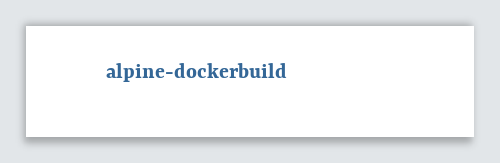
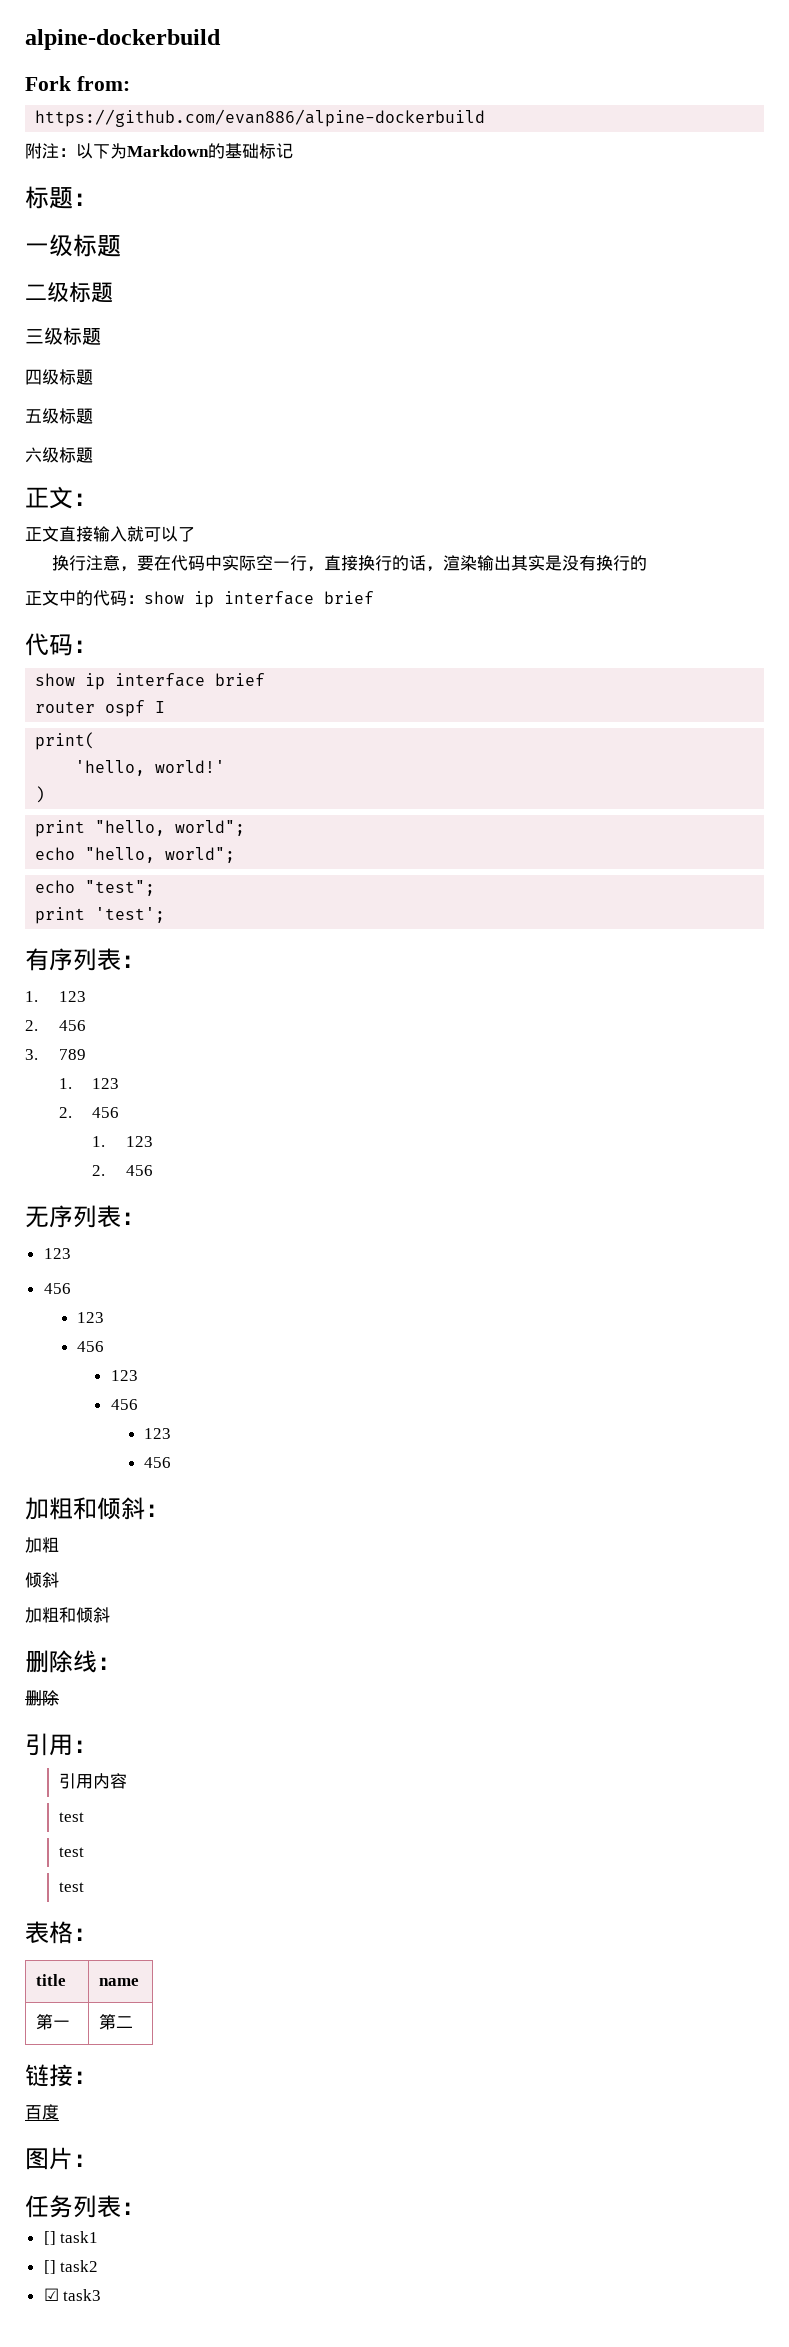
(287, 72) none -> [25,76,130,91] [35,109,486,127] [25,143,293,159] [25,186,97,209] [25,234,121,257] [25,282,113,303] [25,327,101,345] [25,369,93,385] [25,408,93,424] [25,447,93,463] [25,486,97,509] [25,526,195,542] [52,555,648,572] [25,590,374,608] [25,633,97,656] [35,673,266,690] [35,700,166,717] [35,732,96,750] [75,760,226,776] [35,786,46,803] [35,820,246,837] [35,847,236,863] [35,880,156,896] [35,907,166,924] [25,948,145,971] [25,991,86,1002] [25,1020,86,1031] [25,1049,86,1060] [58,1078,120,1089] [58,1107,120,1118] [92,1136,153,1147] [92,1165,153,1176] [25,1205,145,1228] [43,1248,71,1259] [43,1283,71,1294] [77,1312,105,1323] [77,1341,105,1352] [110,1370,138,1381] [110,1399,138,1410] [144,1428,172,1439] [144,1457,172,1468] [25,1497,169,1520] [25,1537,59,1553] [25,1572,59,1588] [25,1607,110,1623] [25,1650,121,1673] [25,1690,59,1706] [25,1733,97,1756] [58,1773,127,1789] [58,1812,84,1822] [58,1847,84,1857] [58,1882,84,1892] [25,1921,97,1944] [36,1974,67,1986] [99,1978,140,1986] [36,2014,71,2030] [99,2014,134,2030] [25,2064,97,2087] [25,2104,59,2120] [25,2147,97,2170] [25,2195,145,2218] [43,2231,99,2245] [43,2260,99,2274] [43,2288,102,2301] // Fork from: // https://github.com/evan886/alpine-dockerbuild // 附注：以下为Markdown的基础标记 // 标题： // 一级标题 // 二级标题 // 三级标题 // 四级标题 // 五级标题 // 六级标题 // 正文： // 正文直接输入就可以了 // 换行注意，要在代码中实际空一行，直接换行的话，渲染输出其实是没有换行的 // 正文中的代码：show ip interface brief // 代码： // show ip interface brief // router ospf I // print( // 'hello, world!' // ) // print "hello, world"; // echo "hello, world"; // echo "test"; // print 'test'; // 有序列表： // 1. 123 // 2. 456 // 3. 789 // 1. 123 // 2. 456 // 1. 123 // 2. 456 // 无序列表： // 123 // 456 // 123 // 456 // 123 // 456 // 123 // 456 // 加粗和倾斜： // 加粗 // 倾斜 // 加粗和倾斜 // 删除线： // 删除 // 引用： // 引用内容 // test // test // test // 表格： // title | name // 第一 | 第二 // 链接： // 百度 // 图片： // 任务列表： // [] task1 // [] task2 // ☑ task3

